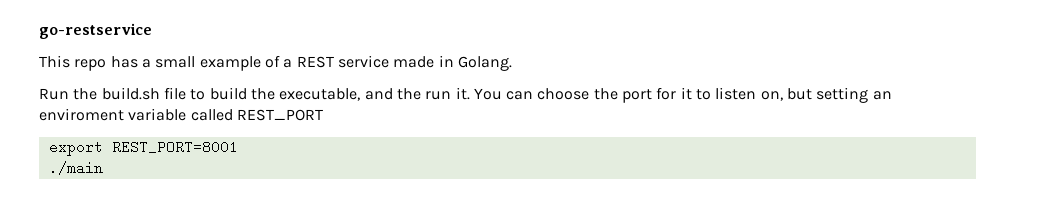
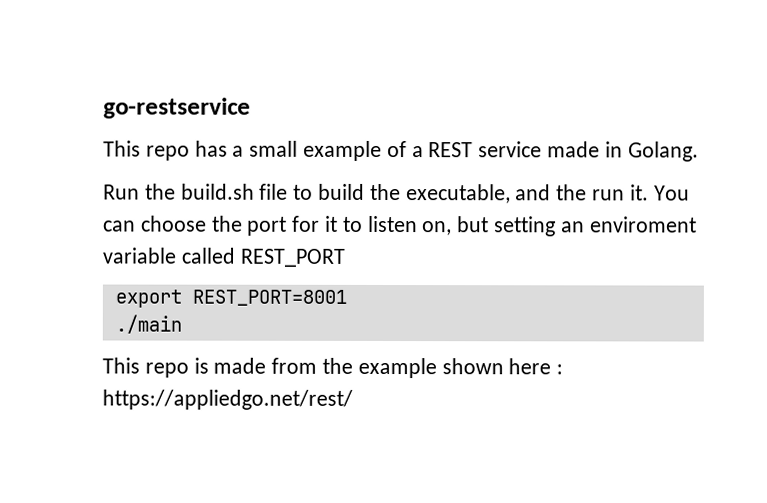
(103, 168) none -> [102,357,564,379] [102,389,353,410] // This repo is made from the example shown here : https://appliedgo.net/rest/

